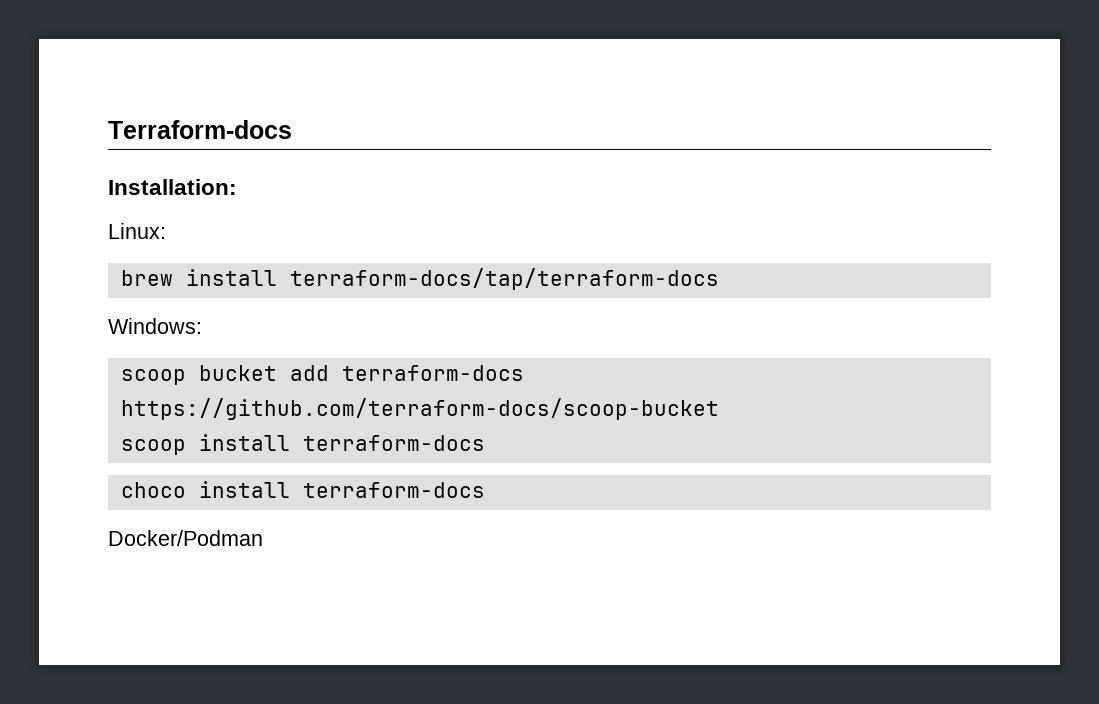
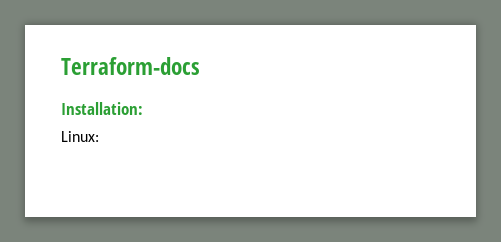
[120,268,719,290] [108,318,202,334] [120,365,524,385] [120,398,719,420] [120,434,485,455] [120,481,485,498] [108,530,263,546] // brew install terraform-docs/tap/terraform-docs // Windows: // scoop bucket add terraform-docs https://github.com/terraform-docs/scoop-bucket // scoop install terraform-docs // choco install terraform-docs // Docker/Podman -> (99, 136) none

